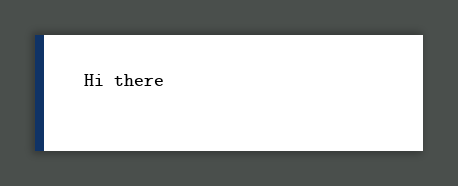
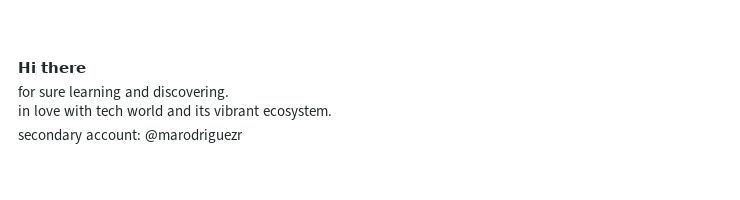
(164, 80) none -> [18,86,230,100] [18,105,333,120] [18,129,244,144] // for sure learning and discovering. // in love with tech world and its vibrant ecosystem. // secondary account: @marodriguezr

